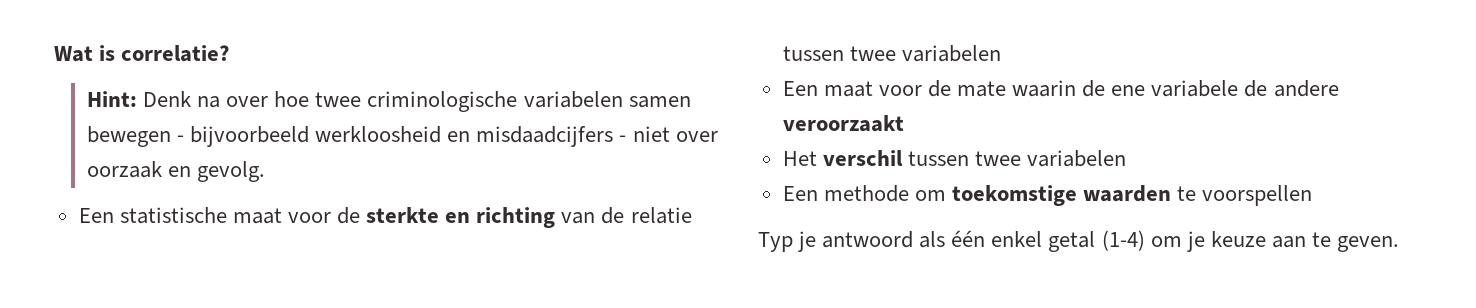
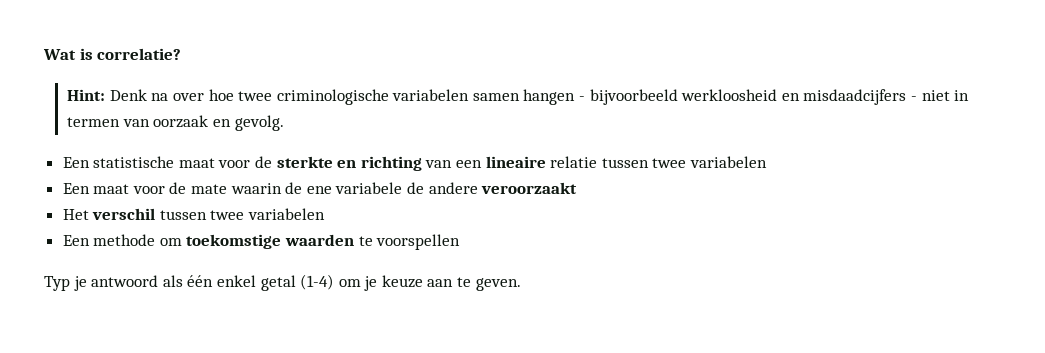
[87,126,172,147] bewegen -> [523,89,576,105] hangen
[675,131,718,142] over -> [954,90,970,101] [67,117,150,127] in termen van
[601,207,625,224] de -> [456,156,546,168] een lineaire

